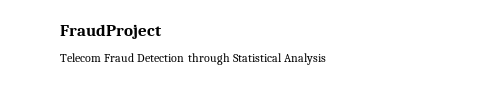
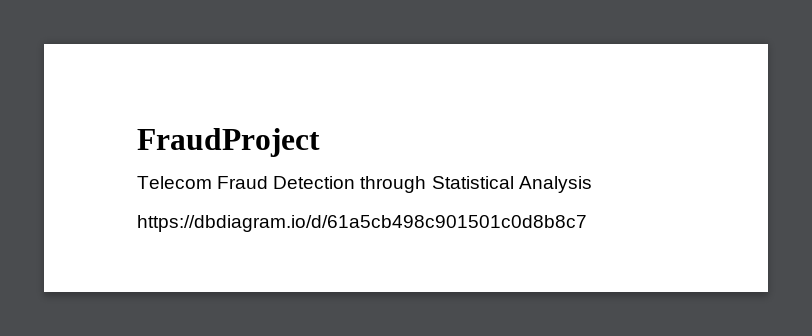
(327, 59) none -> [137,215,587,232] // https://dbdiagram.io/d/61a5cb498c901501c0d8b8c7

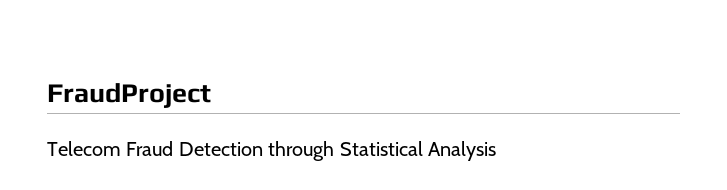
[137,215,587,232] // https://dbdiagram.io/d/61a5cb498c901501c0d8b8c7 -> (496, 151) none

